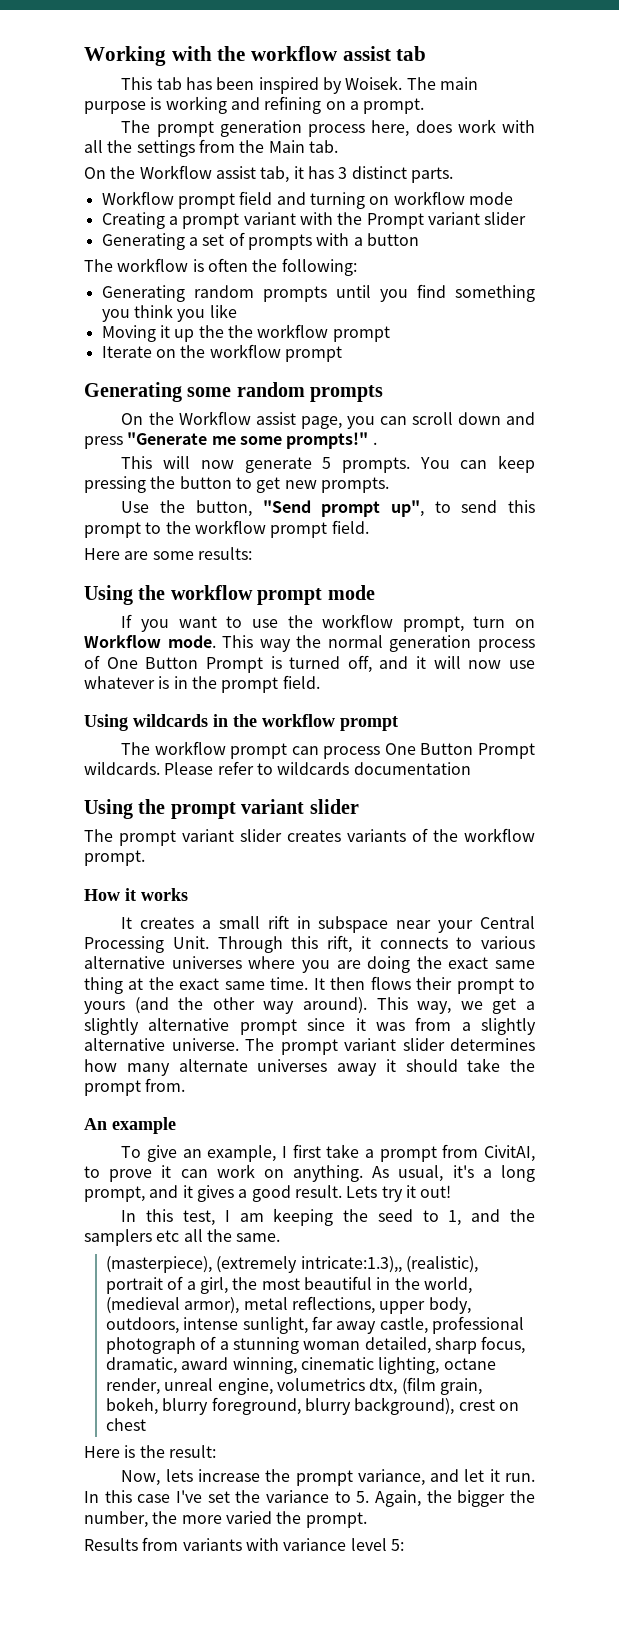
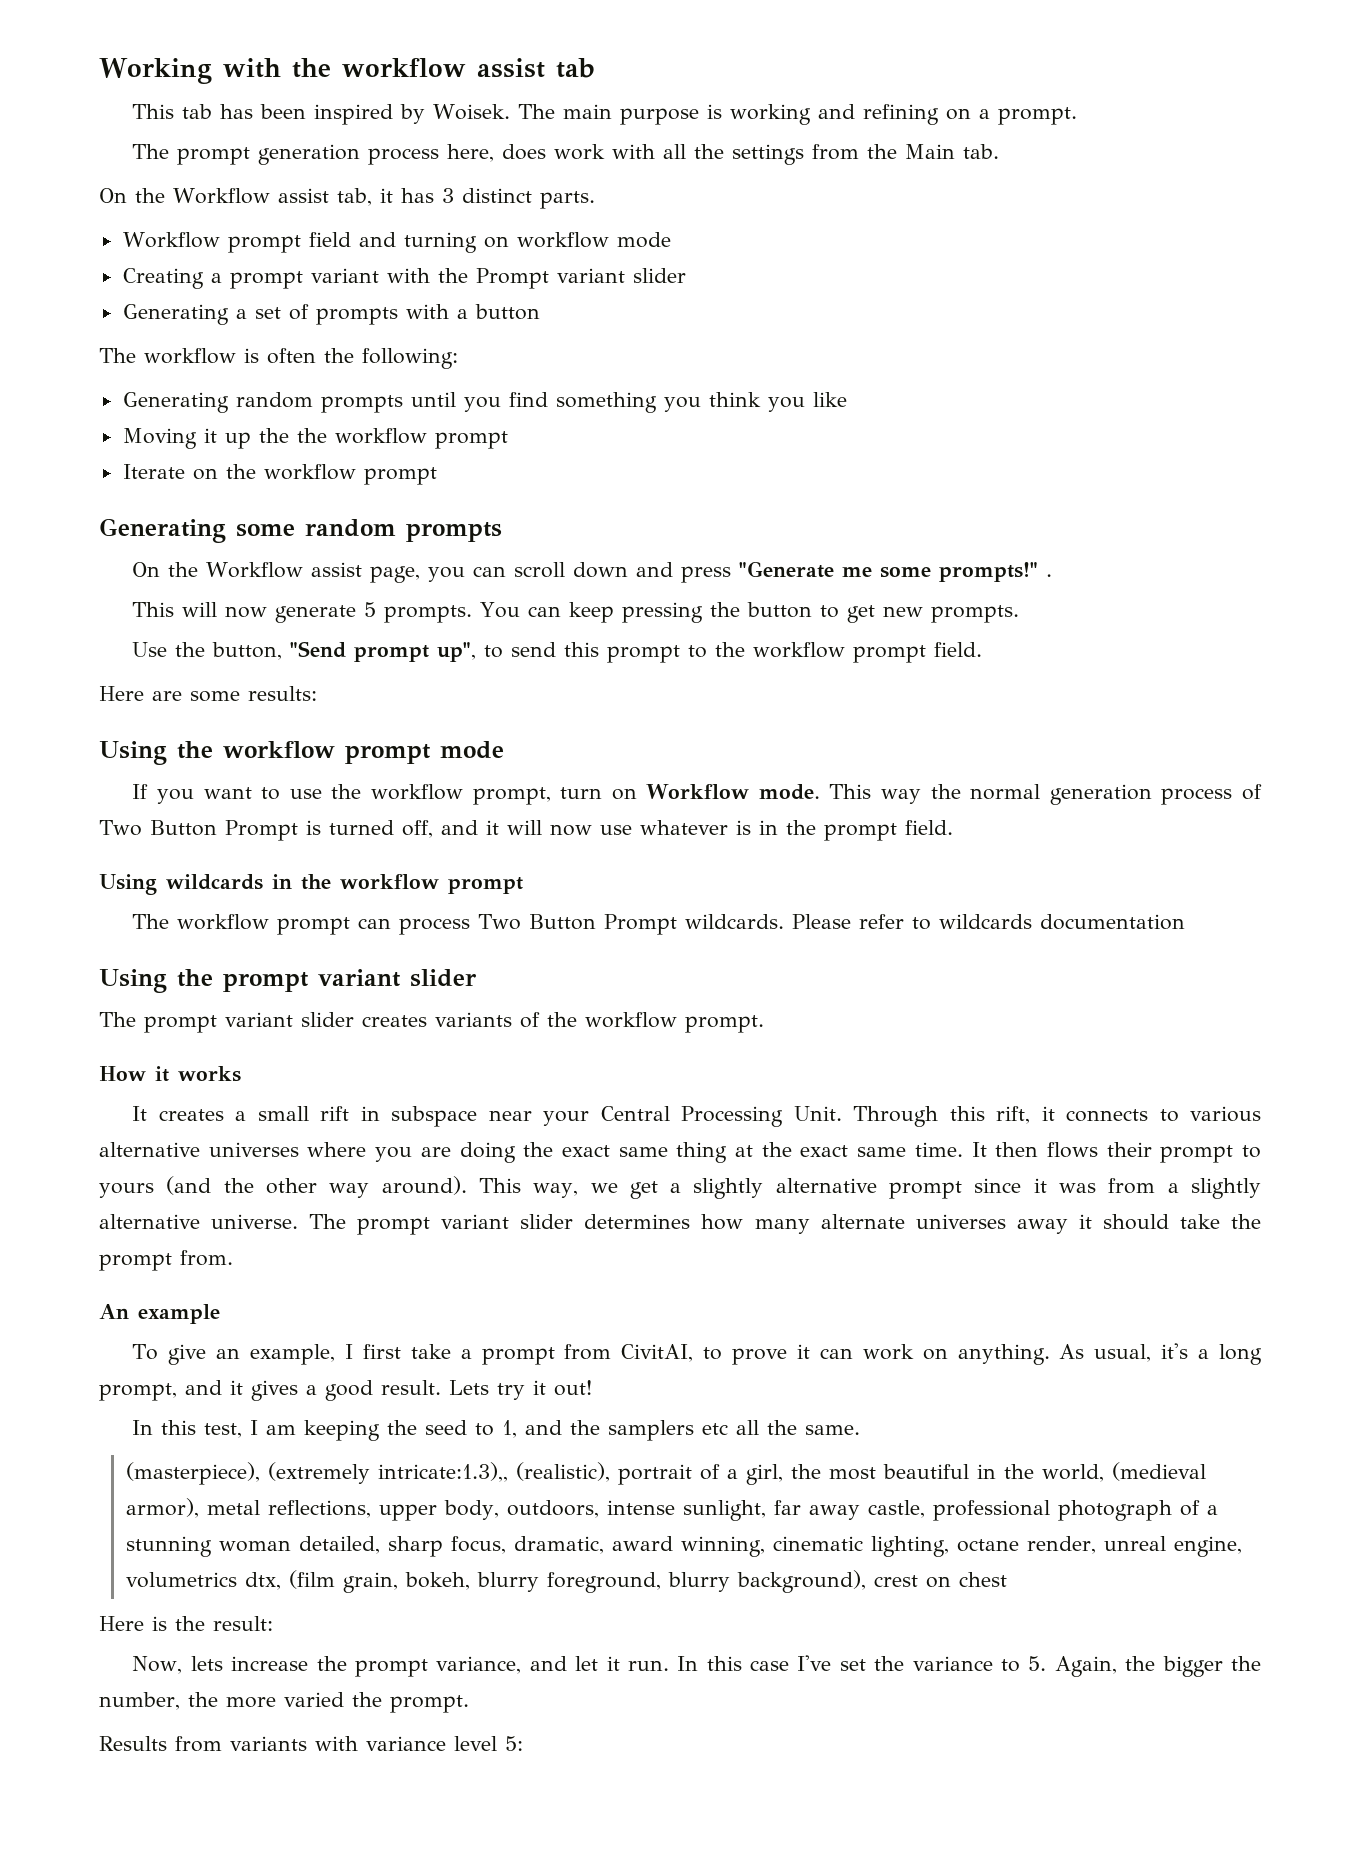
[106,657,138,669] One -> [99,820,142,836] Two
[384,743,416,755] One -> [478,914,522,930] Two

